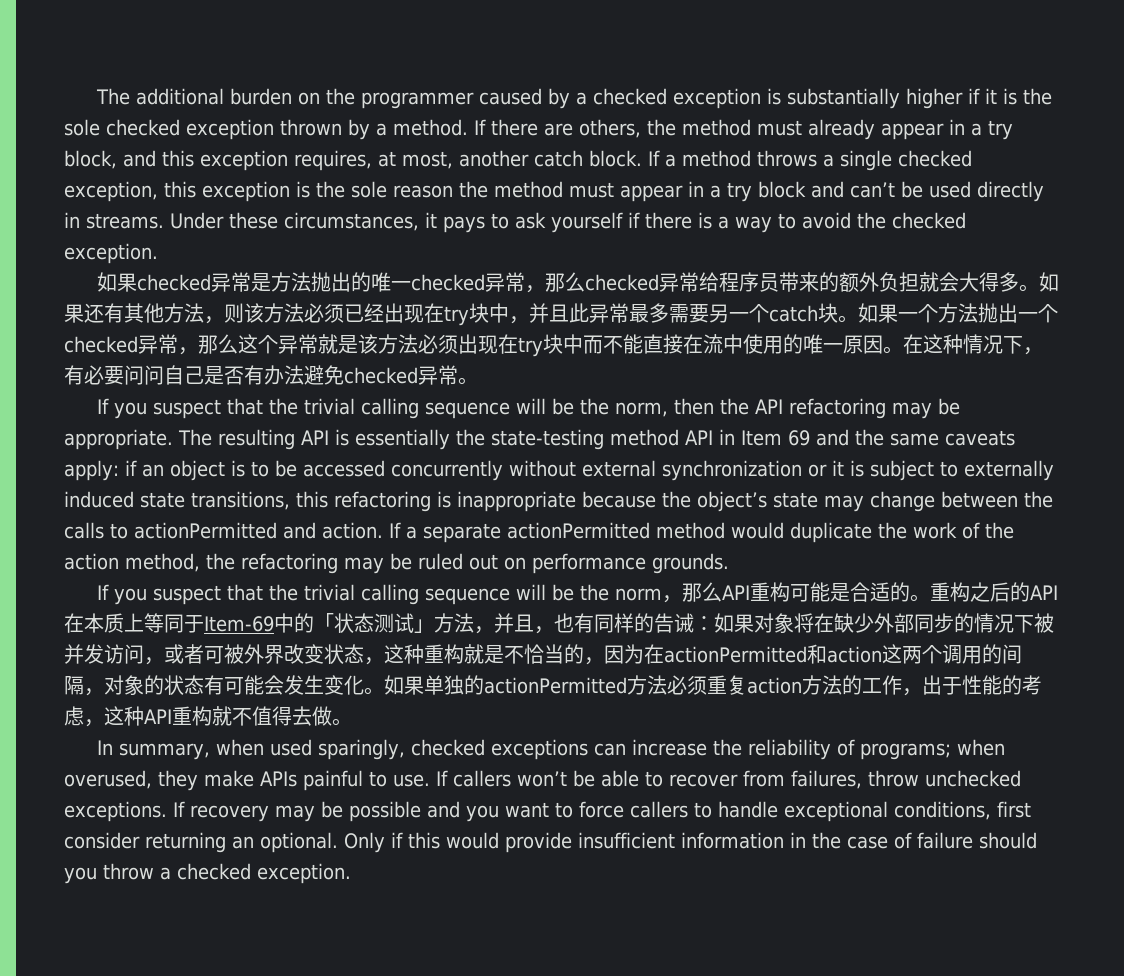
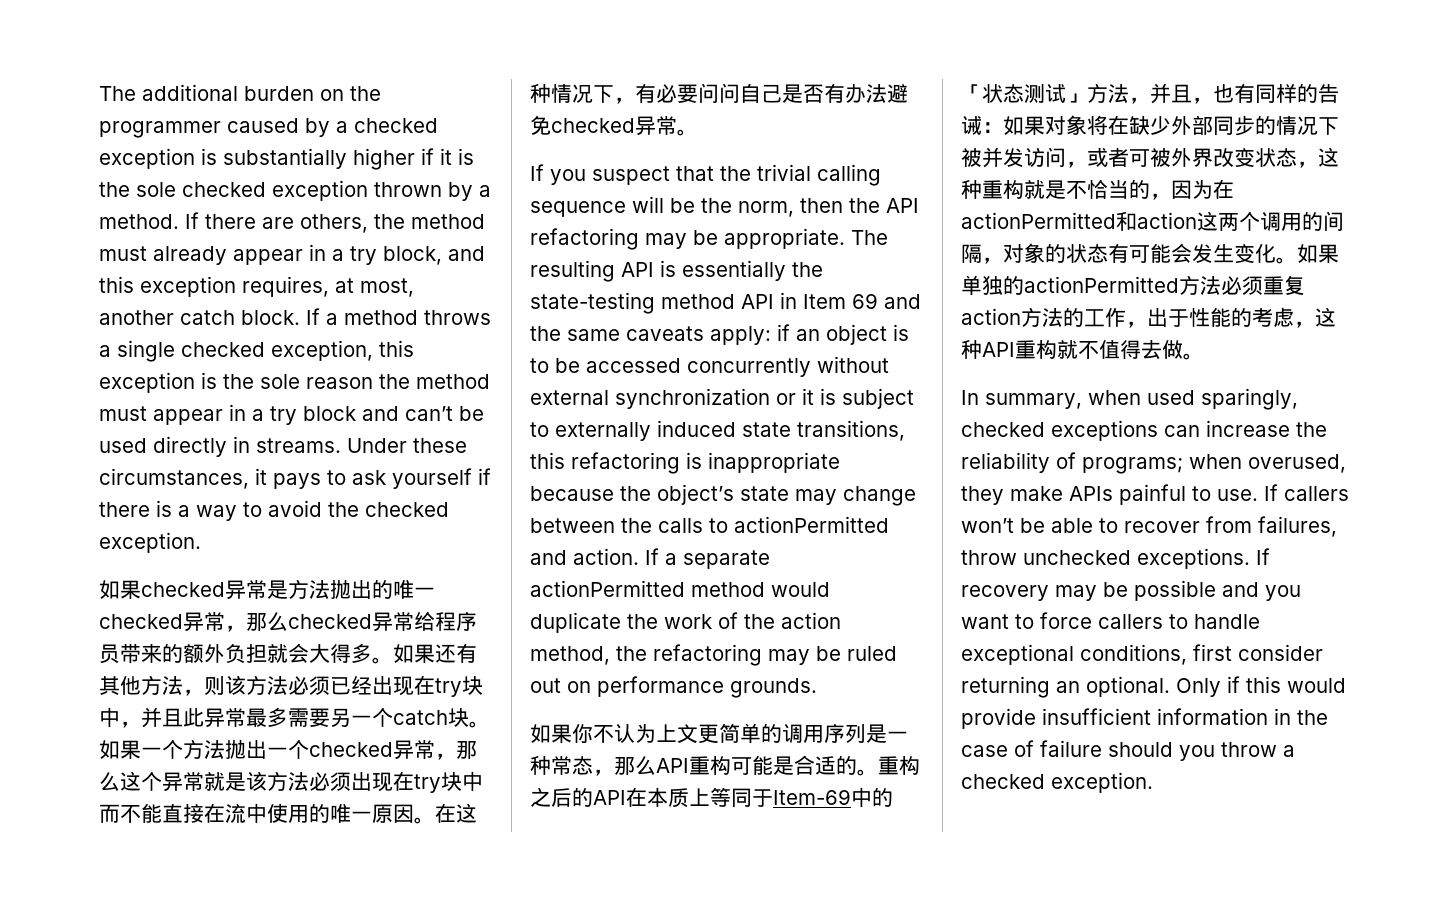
[97,584,663,605] If you suspect that the trivial calling sequence will be the norm -> [530,723,908,744] [530,755,593,775] 如果你不认为上文更简单的调用序列是一种常态

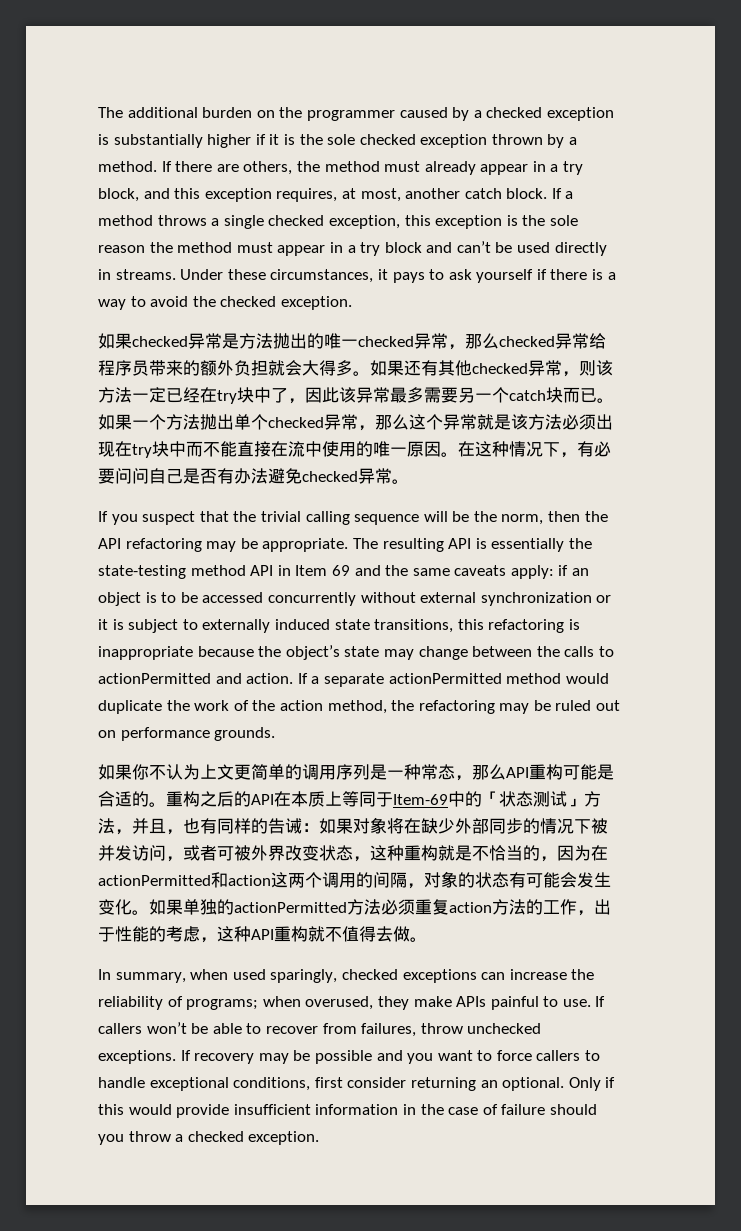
[141,675,183,695] 方法 -> [472,360,562,376] checked异常
[288,675,483,697] [99,707,204,728] 必须已经出现在try块中，并且此 -> [132,387,356,404] 一定已经在try块中了，因此该
(469, 717) none -> [563,387,597,403] 而已
[267,747,288,757] 一 -> [234,414,251,430] 单

